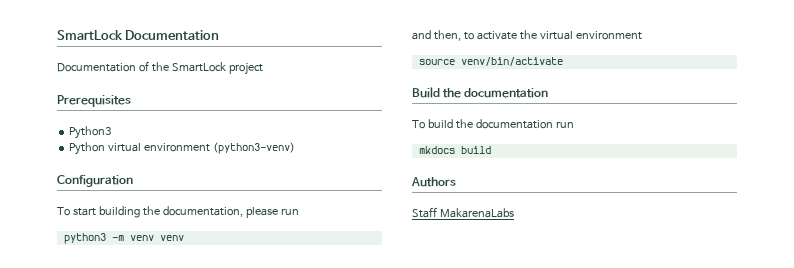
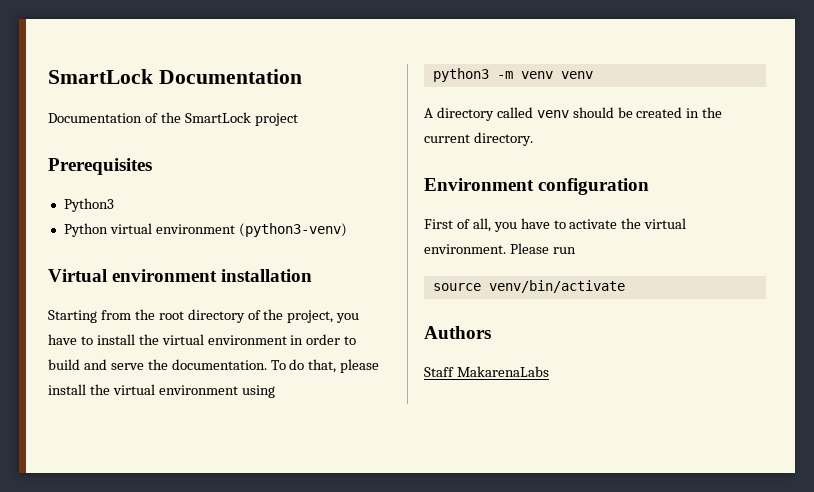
[57,175,133,187] [57,206,299,218] [63,233,184,244] [412,30,461,41] Configuration // To start building the documentation, please run // python3 -m venv venv // and then, -> [48,269,313,282] [48,309,360,323] [48,334,357,345] [48,359,380,373] [48,384,275,398] [432,68,593,82] [424,107,723,121] [424,132,533,146] [424,178,650,195] [424,218,550,232] Virtual environment installation // Starting from the root directory of the project, you have to install the virtual environment in order to build and serve the documentation. To do that, please install the virtual environment using // python3 -m venv venv // A directory called venv should be created in the current directory. // Environment configuration // First of all, you have
[575,31,642,40] environment -> [424,243,576,254] environment. Please run
[412,87,549,98] [412,119,574,129] [418,146,491,154] // Build the documentation // To build the documentation run // mkdocs build -> (625, 286) none

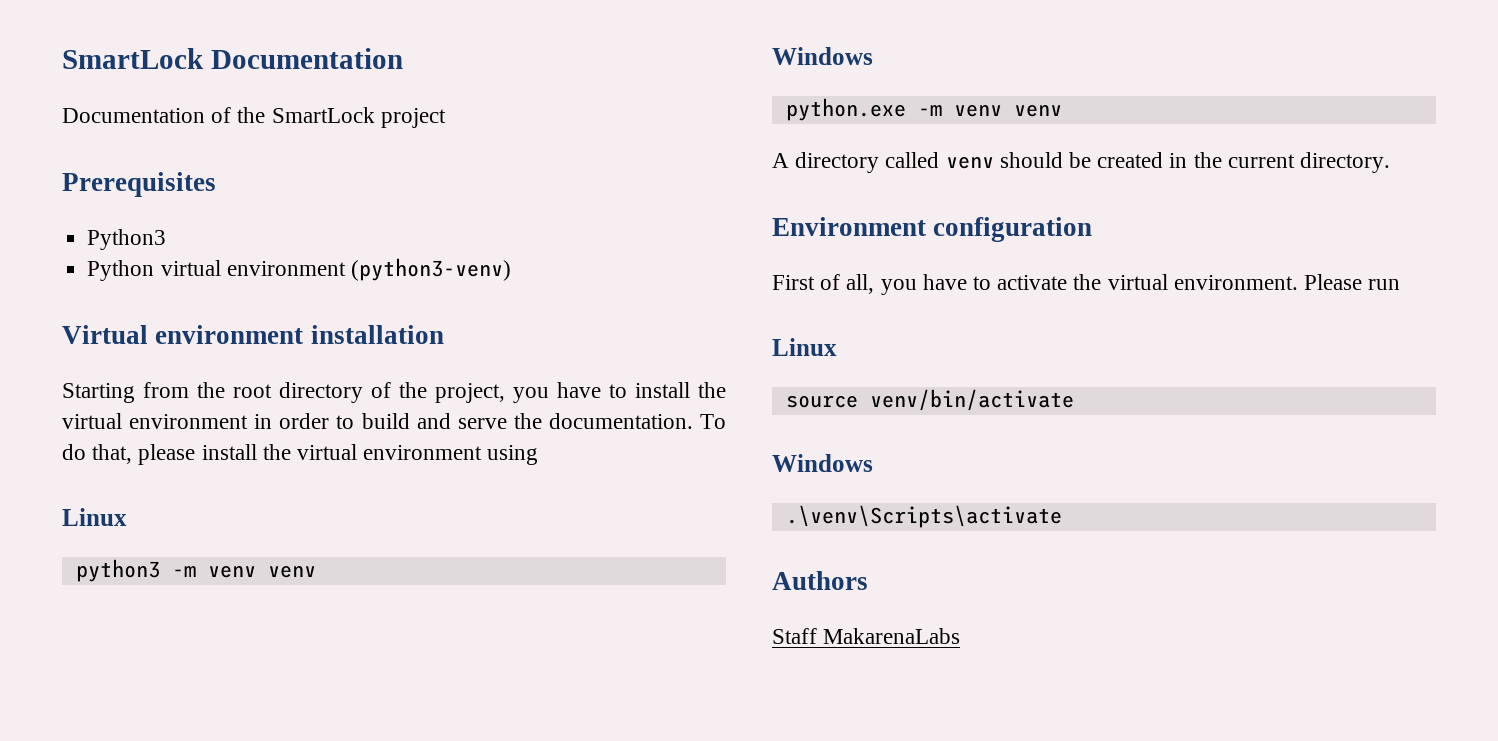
(275, 391) none -> [62,508,127,526] // Linux
(593, 75) none -> [772,47,873,65] [785,98,1062,121] // Windows // python.exe -m venv venv
(576, 250) none -> [772,338,837,356] // Linux
(625, 286) none -> [772,454,873,472] [785,505,1062,528] // Windows // .\venv\Scripts\activate

